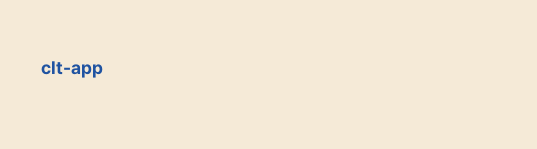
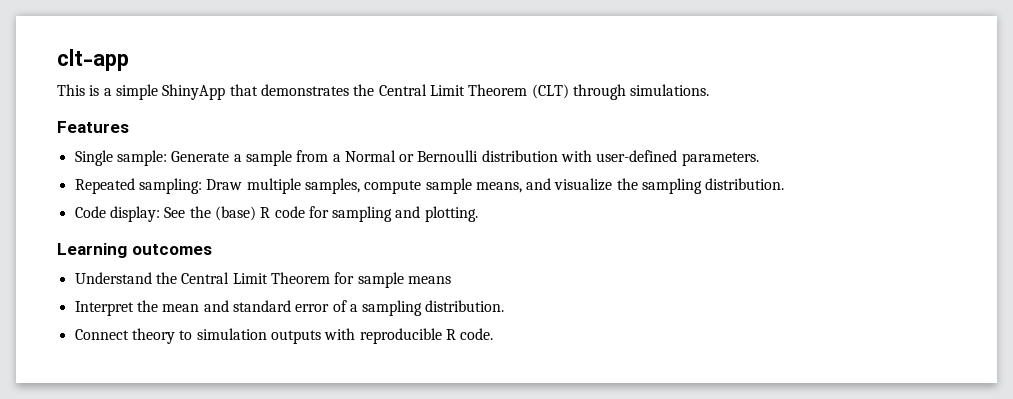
(103, 69) none -> [57,84,710,100] [57,121,129,133] [74,150,759,166] [74,178,785,194] [74,206,478,222] [57,243,212,258] [74,272,451,288] [74,300,505,316] [74,328,494,344] // This is a simple ShinyApp that demonstrates the Central Limit Theorem (CLT) through simulations. // Features // Single sample: Generate a sample from a Normal or Bernoulli distribution with user-defined parameters. // Repeated sampling: Draw multiple samples, compute sample means, and visualize the sampling distribution. // Code display: See the (base) R code for sampling and plotting. // Learning outcomes // Understand the Central Limit Theorem for sample means // Interpret the mean and standard error of a sampling distribution. // Connect theory to simulation outputs with reproducible R code.

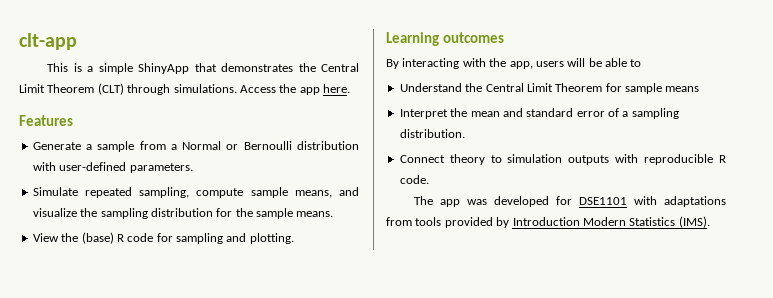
(710, 90) none -> [239,84,350,95] Access the app here.
[74,150,167,166] Single sample: -> (73, 120) none
[74,178,360,194] Repeated sampling: Draw multiple samples, -> [32,187,190,198] Simulate repeated sampling,
[705,178,785,190] [74,206,186,222] distribution. // Code display: See -> [150,208,334,219] [32,233,59,242] distribution for the sample means. // View
(212, 249) none -> [386,58,642,69] // By interacting with the app, users will be able to
(494, 334) none -> [414,196,726,207] [386,216,710,228] // The app was developed for DSE1101 with adaptations from tools provided by Introduction Modern Statistics (IMS).

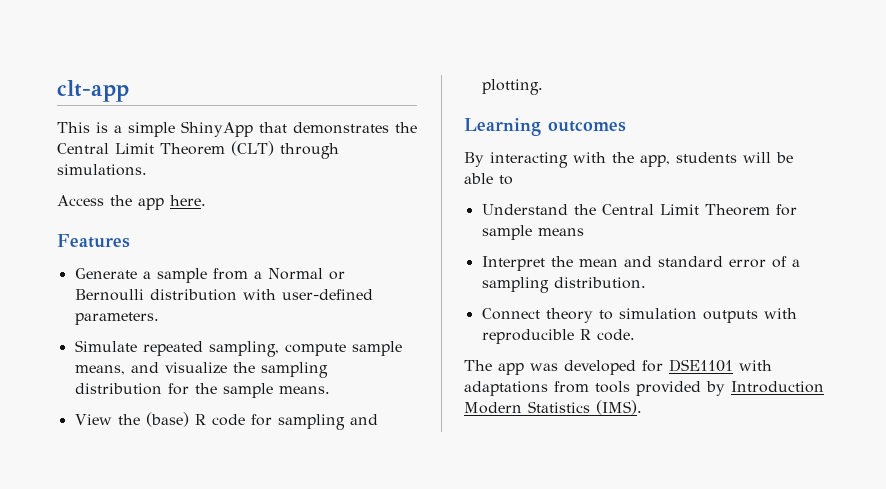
(237, 88) none -> (147, 170) //
[535,61,564,67] users -> [676,152,737,163] students

